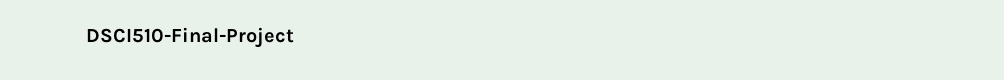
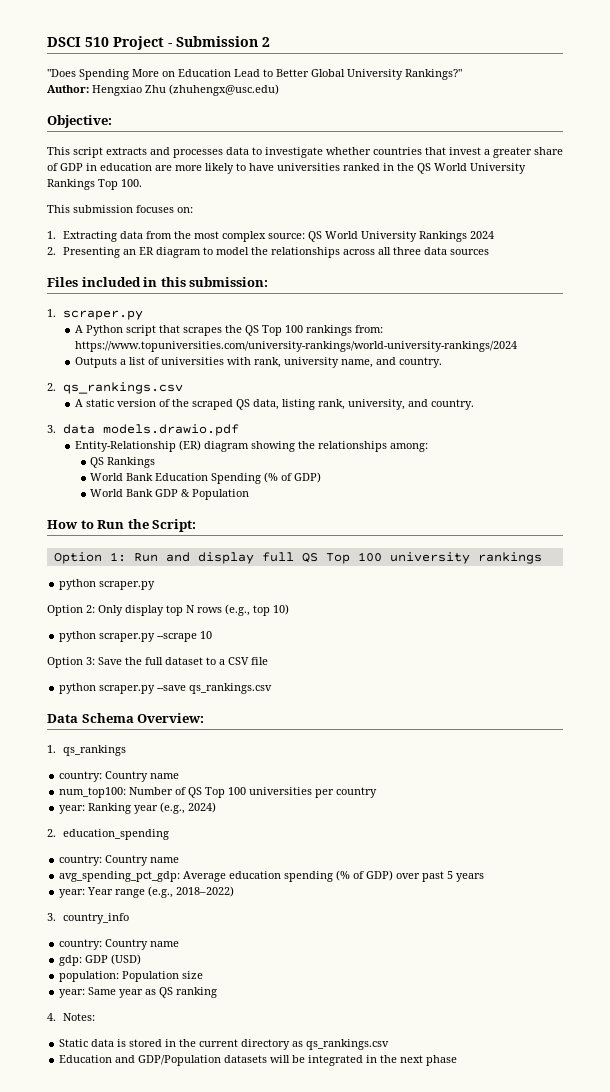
[86,27,294,48] DSCI510-Final-Project -> [47,36,270,50] [47,69,462,80] [47,84,279,96] [47,115,112,128] [47,147,563,158] [47,163,526,174] [47,179,142,190] [47,205,193,213] [47,231,494,242] [47,247,489,258] [47,277,269,287] [47,309,143,320] [74,325,383,336] [74,341,517,352] [74,357,442,368] [47,382,183,394] [74,399,474,410] [47,424,239,436] [74,440,428,452] [90,457,156,468] [90,472,322,484] [90,489,250,500] [47,519,197,532] [53,552,542,564] [59,579,156,590] [47,604,289,616] [59,631,213,642] [47,657,268,668] [59,683,273,694] [47,713,205,723] [47,745,126,756] [59,771,180,782] [59,787,378,798] [59,802,217,814] [47,829,169,840] [59,855,180,866] [59,870,485,882] [59,886,235,898] [47,913,129,924] [59,939,180,950] [59,954,142,966] [59,971,204,982] [59,987,218,998] [47,1013,95,1021] [59,1039,390,1050] [59,1055,458,1066] DSCI 510 Project - Submission 2 // "Does Spending More on Education Lead to Better Global University Rankings?" // Author: Hengxiao Zhu (zhuhengx@usc.edu) // Objective: // This script extracts and processes data to investigate whether countries that invest a greater share of GDP in education are more likely to have universities ranked in the QS World University Rankings Top 100. // This submission focuses on: // 1. Extracting data from the most complex source: QS World University Rankings 2024 // 2. Presenting an ER diagram to model the relationships across all three data sources // Files included in this submission: // 1. scraper.py // A Python script that scrapes the QS Top 100 rankings from: https://www.topuniversities.com/university-rankings/world-university-rankings/2024 // Outputs a list of universities with rank, university name, and country. // 2. qs_rankings.csv // A static version of the scraped QS data, listing rank, university, and country. // 3. data models.drawio.pdf // Entity-Relationship (ER) diagram showing the relationships among: // QS Rankings // World Bank Education Spending (% of GDP) // World Bank GDP & Population // How to Run the Script: // Option 1: Run and display full QS Top 100 university rankings // python scraper.py // Option 2: Only display top N rows (e.g., top 10) // python scraper.py --scrape 10 // Option 3: Save the full dataset to a CSV file // python scraper.py --save qs_rankings.csv // Data Schema Overview: // 1. qs_rankings // country: Country name // num_top100: Number of QS Top 100 universities per country // year: Ranking year (e.g., 2024) // 2. education_spending // country: Country name // avg_spending_pct_gdp: Average education spending (% of GDP) over past 5 years // year: Year range (e.g., 2018–2022) // 3. country_info // country: Country name // gdp: GDP (USD) // population: Population size // year: Same year as QS ranking // 4. Notes: // Static data is stored in the current directory as qs_rankings.csv // Education and GDP/Population datasets will be integrated in the next phase

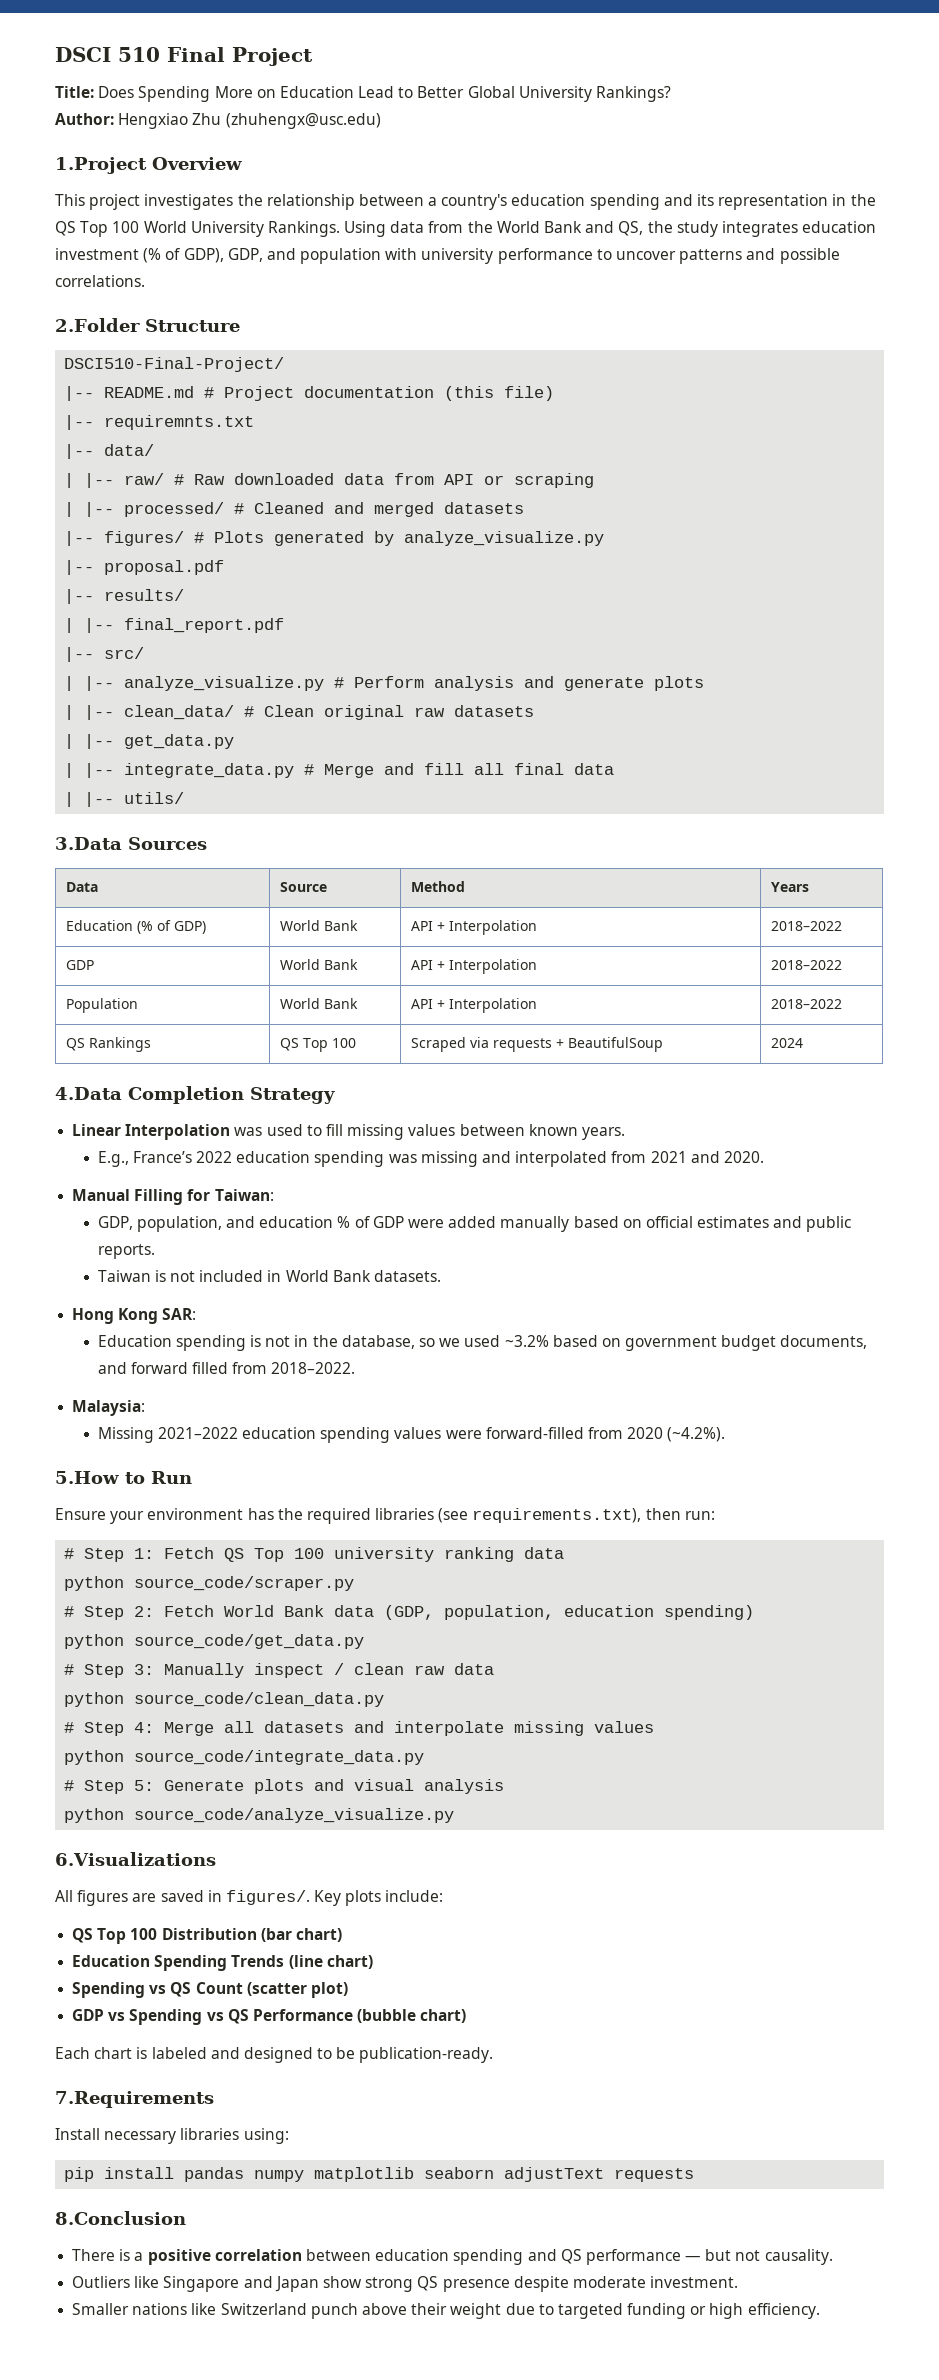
[113,36,270,50] [47,69,76,77] Project - Submission 2 // "Does -> [167,47,313,66] [55,86,135,98] Final Project // Title: Does
[405,69,462,80] Rankings?" -> [596,86,672,102] Rankings?
[47,115,112,128] [47,147,563,158] [47,163,526,174] [47,179,142,190] [47,205,193,213] [47,231,494,242] [47,247,489,258] [47,277,269,287] [47,309,143,320] [74,325,383,336] [74,341,517,352] [74,357,442,368] [47,382,183,394] [74,399,474,410] [47,424,239,436] [74,440,428,452] [90,457,156,468] [90,472,322,484] [90,489,250,500] [47,519,197,532] [53,552,294,564] Objective: // This script extracts and processes data to investigate whether countries that invest a greater share of GDP in education are more likely to have universities ranked in the QS World University Rankings Top 100. // This submission focuses on: // 1. Extracting data from the most complex source: QS World University Rankings 2024 // 2. Presenting an ER diagram to model the relationships across all three data sources // Files included in this submission: // 1. scraper.py // A Python script that scrapes the QS Top 100 rankings from: https://www.topuniversities.com/university-rankings/world-university-rankings/2024 // Outputs a list of universities with rank, university name, and country. // 2. qs_rankings.csv // A static version of the scraped QS data, listing rank, university, and country. // 3. data models.drawio.pdf // Entity-Relationship (ER) diagram showing the relationships among: // QS Rankings // World Bank Education Spending (% of GDP) // World Bank GDP & Population // How to Run the Script: // Option 1: Run and display full -> [55,157,242,174] [55,194,876,210] [55,221,877,237] [55,248,840,264] [55,275,145,287] [55,318,240,332] [64,357,285,372] [64,386,555,401] [64,415,255,430] [64,444,155,459] [64,473,595,488] [64,502,525,517] [64,531,605,546] [64,560,225,575] [64,589,185,604] [64,618,285,633] [64,647,145,662] [64,676,705,691] [64,705,535,720] [64,734,235,749] [64,763,615,778] [64,792,185,807] [55,837,207,850] [66,882,99,892] [280,882,328,892] [411,881,466,892] [771,882,810,892] [66,920,207,934] [280,920,359,931] [411,920,538,935] [771,921,843,931] [66,960,95,970] [280,959,359,970] [411,959,538,974] [771,960,843,970] [66,998,139,1013] [280,998,359,1009] [411,998,538,1013] [771,999,843,1009] [66,1037,152,1052] [280,1038,357,1052] [411,1037,664,1052] [771,1038,804,1048] [55,1086,335,1104] [72,1124,625,1140] [97,1151,764,1167] [72,1189,274,1205] [97,1216,852,1232] [97,1244,155,1259] [97,1270,441,1282] [72,1308,197,1324] [97,1335,868,1351] [97,1362,356,1374] [72,1400,146,1416] [97,1427,726,1443] [55,1471,192,1484] [55,1508,715,1524] [64,1547,215,1562] 1.Project Overview // This project investigates the relationship between a country's education spending and its representation in the QS Top 100 World University Rankings. Using data from the World Bank and QS, the study integrates education investment (% of GDP), GDP, and population with university performance to uncover patterns and possible correlations. // 2.Folder Structure // DSCI510-Final-Project/ // |-- README.md # Project documentation (this file) // |-- requiremnts.txt // |-- data/ // | |-- raw/ # Raw downloaded data from API or scraping // | |-- processed/ # Cleaned and merged datasets // |-- figures/ # Plots generated by analyze_visualize.py // |-- proposal.pdf // |-- results/ // | |-- final_report.pdf // |-- src/ // | |-- analyze_visualize.py # Perform analysis and generate plots // | |-- clean_data/ # Clean original raw datasets // | |-- get_data.py // | |-- integrate_data.py # Merge and fill all final data // | |-- utils/ // 3.Data Sources // Data | Source | Method | Years // Education (% of GDP) | World Bank | API + Interpolation | 2018–2022 // GDP | World Bank | API + Interpolation | 2018–2022 // Population | World Bank | API + Interpolation | 2018–2022 // QS Rankings | QS Top 100 | Scraped via requests + BeautifulSoup | 2024 // 4.Data Completion Strategy // Linear Interpolation was used to fill missing values between known years. // E.g., France’s 2022 education spending was missing and interpolated from 2021 and 2020. // Manual Filling for Taiwan: // GDP, population, and education % of GDP were added manually based on official estimates and public reports. // Taiwan is not included in World Bank datasets. // Hong Kong SAR: // Education spending is not in the database, so we used ~3.2% based on government budget documents, and forward filled from 2018–2022. // Malaysia: // Missing 2021–2022 education spending values were forward-filled from 2020 (~4.2%). // 5.How to Run // Ensure your environment has the required libraries (see requirements.txt), then run: // # Step 1: Fetch
[477,552,542,564] [59,579,156,590] [47,604,289,616] [59,631,213,642] [47,657,268,668] [59,683,273,694] [47,713,205,723] [47,745,126,756] [59,771,180,782] [59,787,378,798] [59,802,217,814] [47,829,169,840] [59,855,180,866] [59,870,485,882] [59,886,235,898] [47,913,129,924] [59,939,180,950] [59,954,142,966] [59,971,204,982] [59,987,218,998] [47,1013,95,1021] [59,1039,390,1050] [59,1055,458,1066] rankings // python scraper.py // Option 2: Only display top N rows (e.g., top 10) // python scraper.py --scrape 10 // Option 3: Save the full dataset to a CSV file // python scraper.py --save qs_rankings.csv // Data Schema Overview: // 1. qs_rankings // country: Country name // num_top100: Number of QS Top 100 universities per country // year: Ranking year (e.g., 2024) // 2. education_spending // country: Country name // avg_spending_pct_gdp: Average education spending (% of GDP) over past 5 years // year: Year range (e.g., 2018–2022) // 3. country_info // country: Country name // gdp: GDP (USD) // population: Population size // year: Same year as QS ranking // 4. Notes: // Static data is stored in the current directory as qs_rankings.csv // Education and GDP/Population datasets will be integrated in the next phase -> [444,1547,565,1562] [64,1576,355,1591] [64,1605,755,1620] [64,1634,365,1649] [64,1663,495,1678] [64,1692,385,1707] [64,1721,655,1736] [64,1750,425,1765] [64,1779,505,1794] [64,1808,455,1823] [55,1852,216,1866] [55,1890,444,1906] [72,1928,342,1944] [72,1955,373,1971] [72,1982,348,1998] [72,2009,467,2025] [55,2047,494,2063] [55,2091,214,2108] [55,2128,289,2144] [64,2167,695,2182] [55,2211,186,2225] [72,2249,833,2265] [72,2276,739,2292] [72,2303,820,2319] ranking data // python source_code/scraper.py // # Step 2: Fetch World Bank data (GDP, population, education spending) // python source_code/get_data.py // # Step 3: Manually inspect / clean raw data // python source_code/clean_data.py // # Step 4: Merge all datasets and interpolate missing values // python source_code/integrate_data.py // # Step 5: Generate plots and visual analysis // python source_code/analyze_visualize.py // 6.Visualizations // All figures are saved in figures/. Key plots include: // QS Top 100 Distribution (bar chart) // Education Spending Trends (line chart) // Spending vs QS Count (scatter plot) // GDP vs Spending vs QS Performance (bubble chart) // Each chart is labeled and designed to be publication-ready. // 7.Requirements // Install necessary libraries using: // pip install pandas numpy matplotlib seaborn adjustText requests // 8.Conclusion // There is a positive correlation between education spending and QS performance — but not causality. // Outliers like Singapore and Japan show strong QS presence despite moderate investment. // Smaller nations like Switzerland punch above their weight due to targeted funding or high efficiency.

